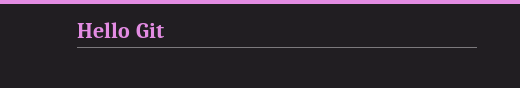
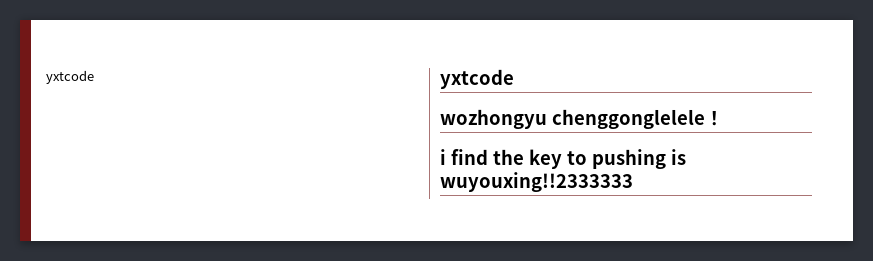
[77,22,164,38] Hello Git -> [46,70,94,84] [440,69,514,89] [440,109,724,129] [440,149,686,169] [440,172,633,192] yxtcode // yxtcode // wozhongyu chenggonglelele！ // i find the key to pushing is wuyouxing!!2333333

